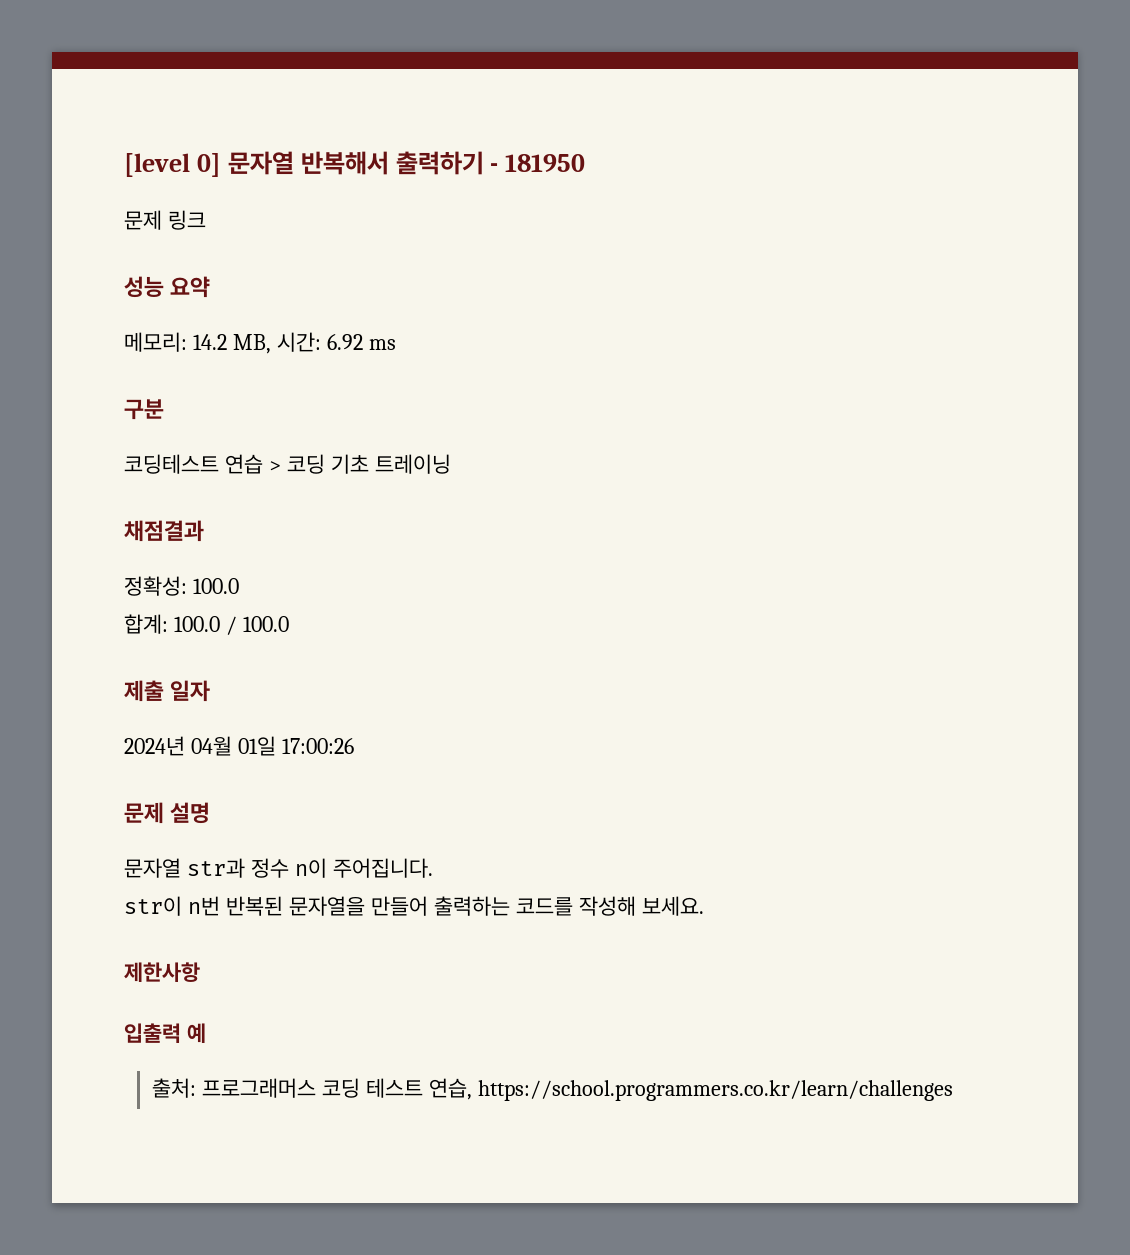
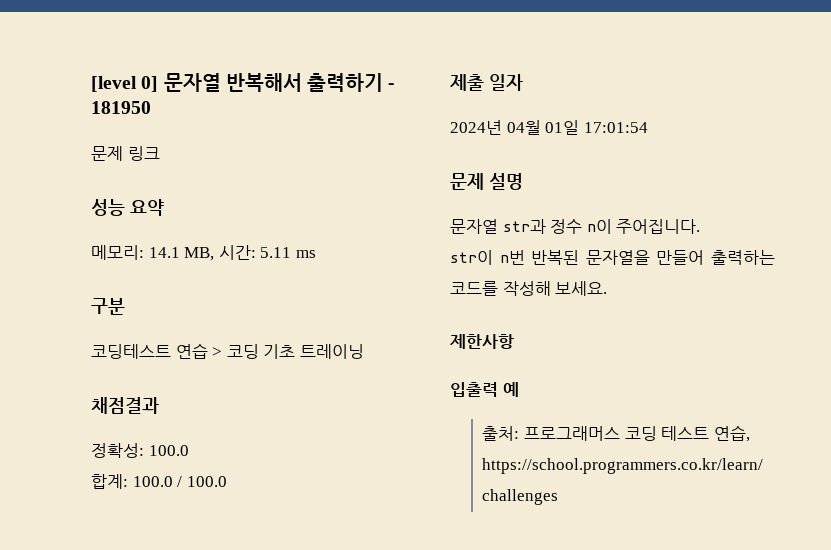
[192,334,227,350] 14.2 -> [148,247,180,258] 14.1
[326,334,363,350] 6.92 -> [260,247,292,258] 5.11
[281,738,354,754] 17:00:26 -> [583,122,648,133] 17:01:54

